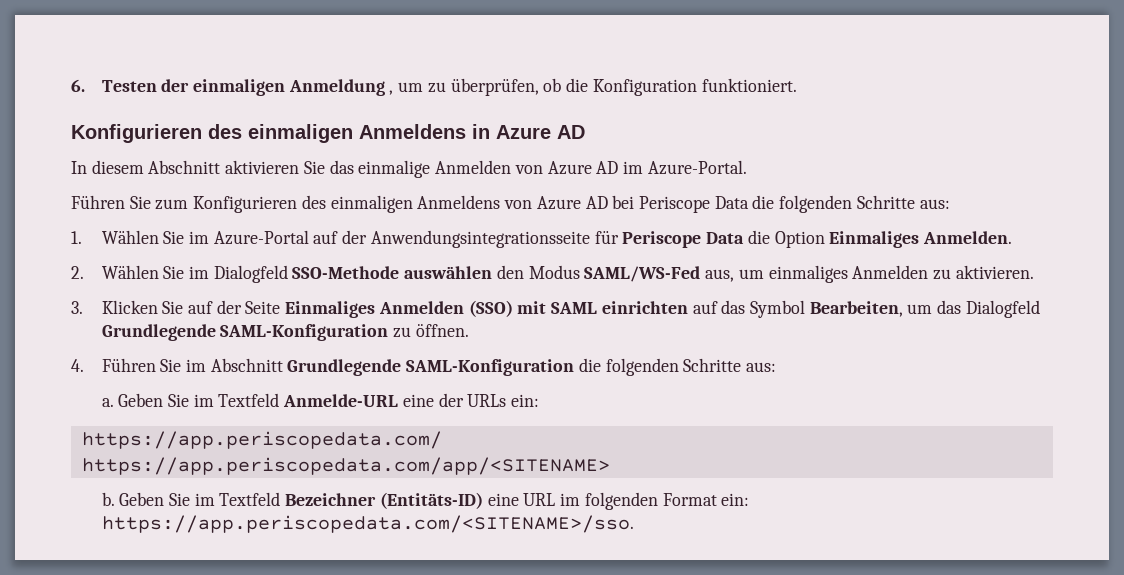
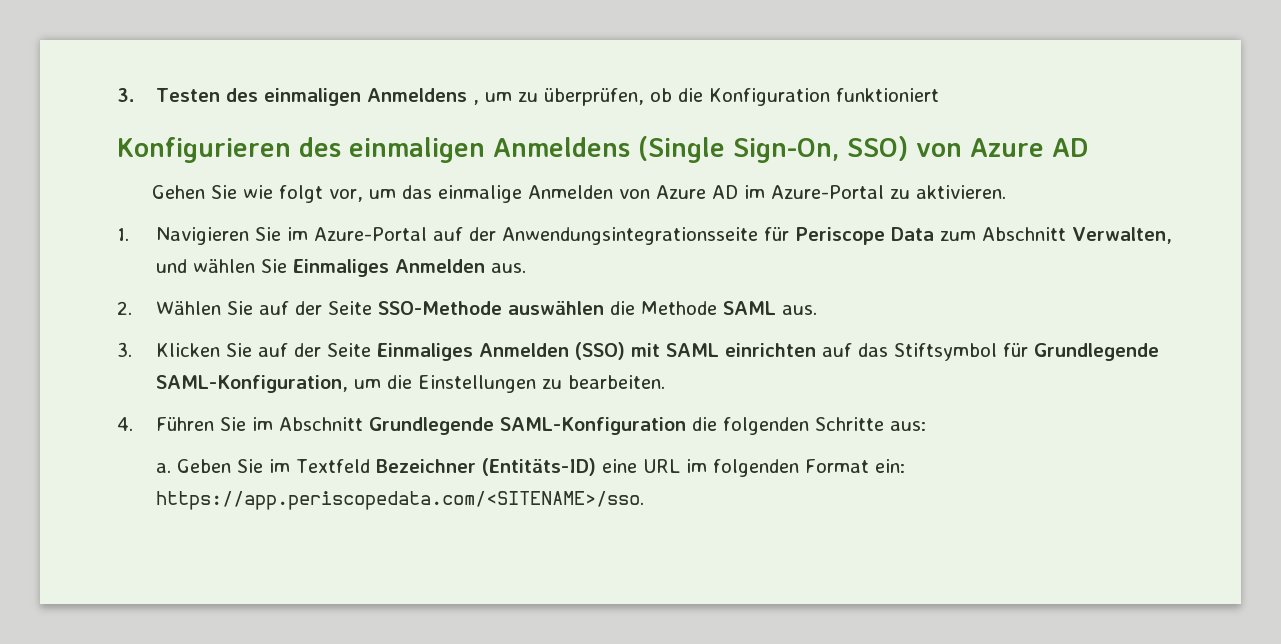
[71,79,385,96] 6. Testen der einmaligen Anmeldung -> [117,88,468,106] 3. Testen des einmaligen Anmeldens
[701,78,797,92] [71,124,585,143] [71,160,325,174] funktioniert. // Konfigurieren des einmaligen Anmeldens in Azure AD // In diesem Abschnitt aktivieren Sie -> [836,88,940,102] [117,136,1089,163] [152,185,397,203] funktioniert // Konfigurieren des einmaligen Anmeldens (Single Sign-On, SSO) von Azure AD // Gehen Sie wie folgt vor, um
[647,160,747,175] [71,195,950,213] Azure-Portal. // Führen Sie zum Konfigurieren des einmaligen Anmeldens von Azure AD bei Periscope Data die folgenden Schritte aus: -> [771,185,1007,199] Azure-Portal zu aktivieren.
[101,230,159,244] Wählen -> [156,227,250,245] Navigieren
[747,230,1013,248] [71,265,1034,283] die Option Einmaliges Anmelden. // 2. Wählen Sie im Dialogfeld SSO-Methode auswählen den Modus SAML/WS-Fed aus, um einmaliges Anmelden zu aktivieren. -> [940,227,1173,244] [156,259,527,277] [117,301,818,315] zum Abschnitt Verwalten, und wählen Sie Einmaliges Anmelden aus. // 2. Wählen Sie auf der Seite SSO-Methode auswählen die Methode SAML aus.
[750,300,1040,318] [101,324,469,341] Symbol Bearbeiten, um das Dialogfeld Grundlegende SAML-Konfiguration zu öffnen. -> [894,343,1160,361] [156,375,666,393] Stiftsymbol für Grundlegende SAML-Konfiguration, um die Einstellungen zu bearbeiten.
[283,393,540,407] [81,431,442,449] [81,457,610,475] [101,492,281,506] Anmelde-URL eine der URLs ein: // https://app.periscopedata.com/ // https://app.periscopedata.com/app/<SITENAME> // b. Geben Sie im Textfeld -> (371, 466) none

